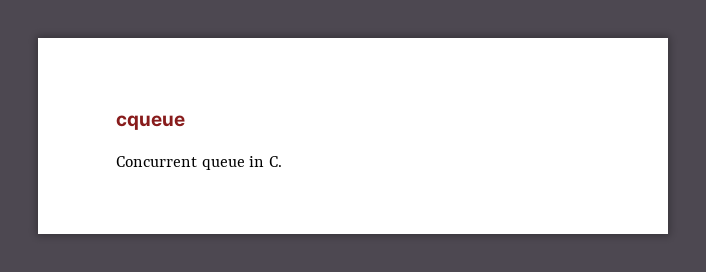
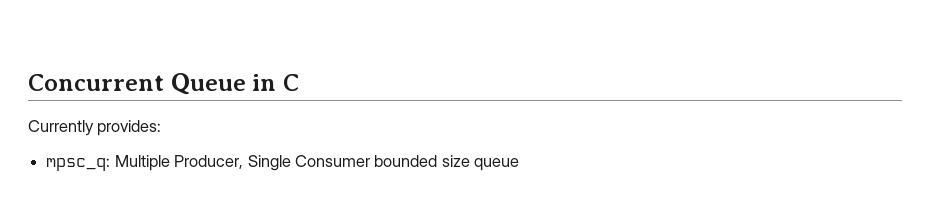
[116,115,185,130] [116,156,283,170] cqueue // Concurrent queue in C. -> [28,73,299,95] [28,120,162,136] [46,155,520,171] Concurrent Queue in C // Currently provides: // mpsc_q: Multiple Producer, Single Consumer bounded size queue

